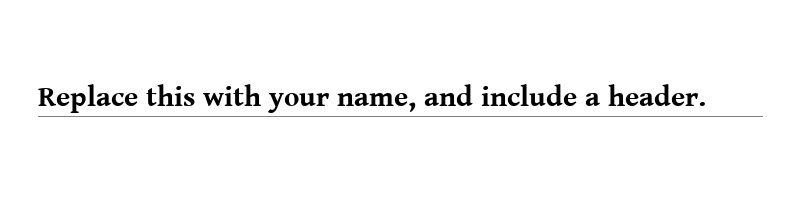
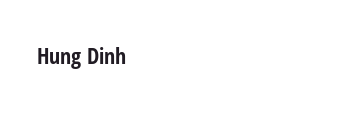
[38,84,706,113] Replace this with your name, and include a header. -> [37,47,126,69] Hung Dinh

